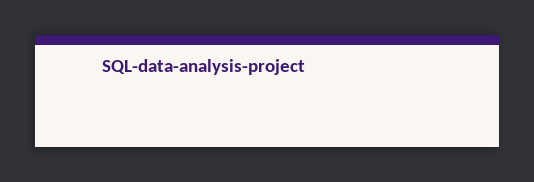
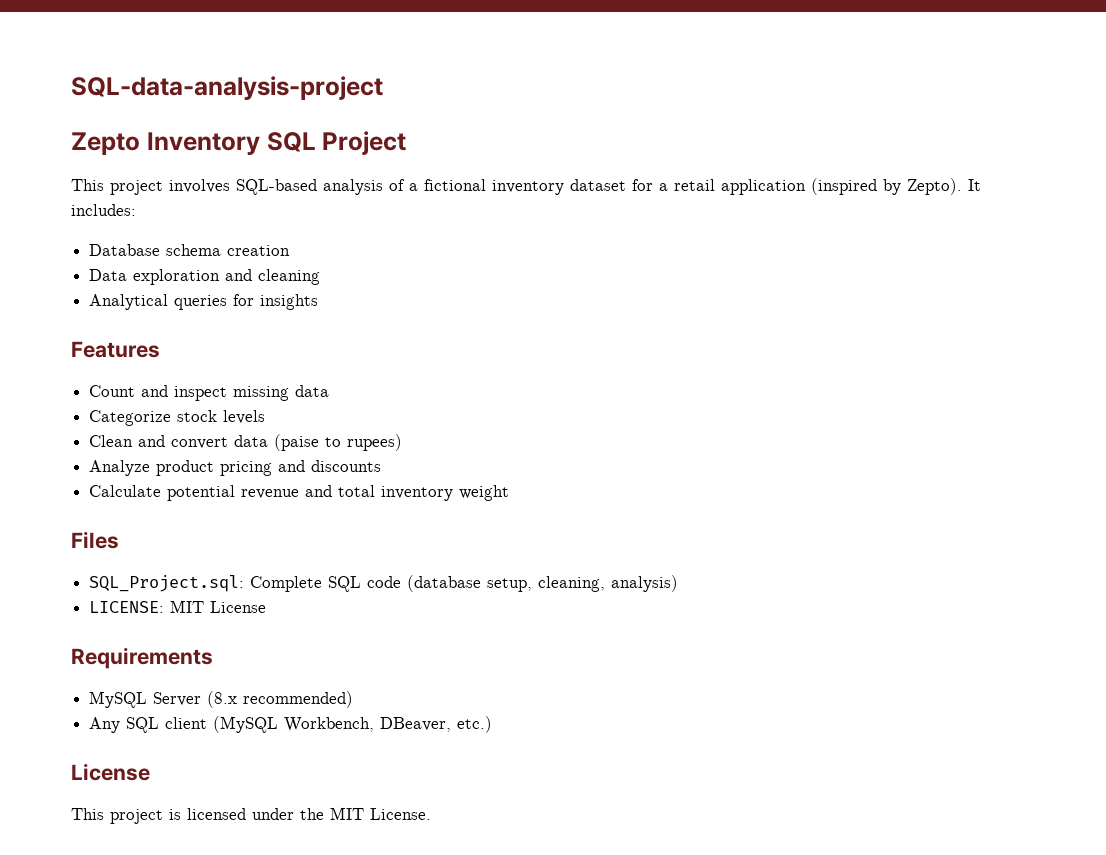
(305, 67) none -> [71,131,407,155] [71,178,981,195] [71,204,136,216] [89,244,291,256] [89,269,321,285] [89,294,319,310] [71,341,160,358] [89,385,330,401] [89,410,266,426] [89,434,403,451] [89,460,382,476] [89,485,510,501] [71,531,119,549] [89,575,679,592] [89,600,267,613] [71,647,213,669] [89,691,354,708] [89,716,493,733] [71,763,150,781] [71,807,431,824] // Zepto Inventory SQL Project // This project involves SQL-based analysis of a fictional inventory dataset for a retail application (inspired by Zepto). It includes: // Database schema creation // Data exploration and cleaning // Analytical queries for insights // Features // Count and inspect missing data // Categorize stock levels // Clean and convert data (paise to rupees) // Analyze product pricing and discounts // Calculate potential revenue and total inventory weight // Files // SQL_Project.sql: Complete SQL code (database setup, cleaning, analysis) // LICENSE: MIT License // Requirements // MySQL Server (8.x recommended) // Any SQL client (MySQL Workbench, DBeaver, etc.) // License // This project is licensed under the MIT License.

